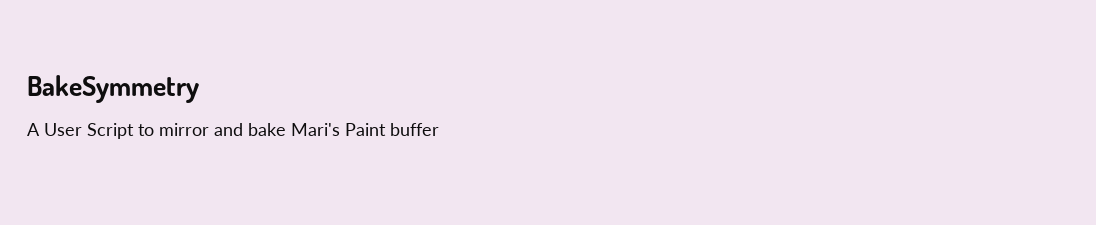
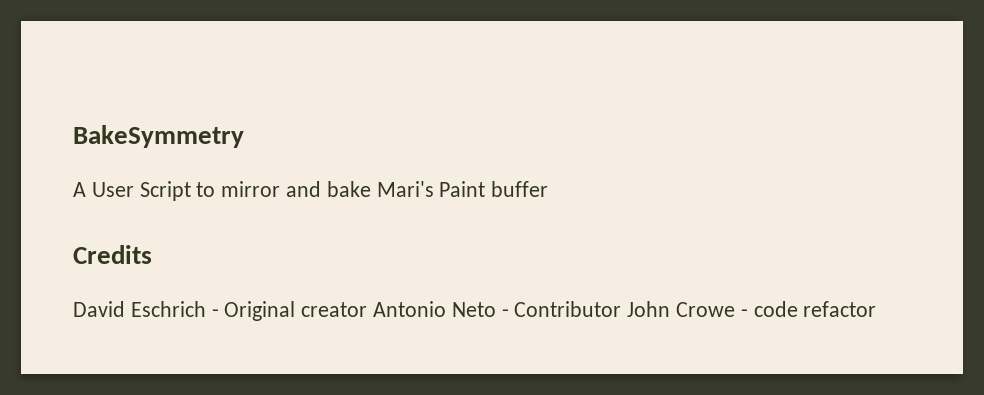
(439, 129) none -> [73,245,152,264] [73,301,877,321] // Credits // David Eschrich - Original creator Antonio Neto - Contributor John Crowe - code refactor

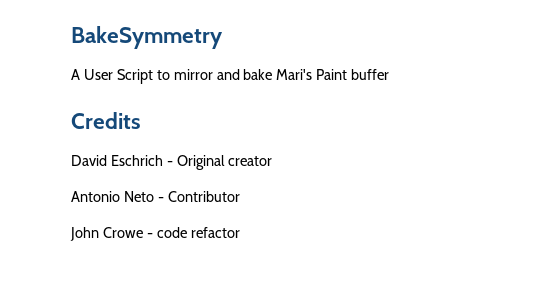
(368, 309) none -> (272, 161) //
(622, 309) none -> (240, 196) //

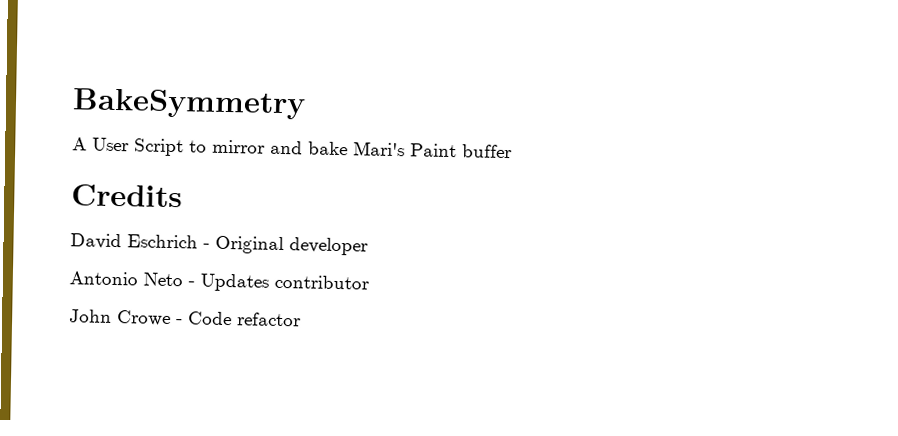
[227,156,272,166] creator -> [289,237,368,256] developer
[167,191,240,202] Contributor -> [200,273,369,292] Updates contributor
[156,227,187,238] code -> [188,311,232,326] Code

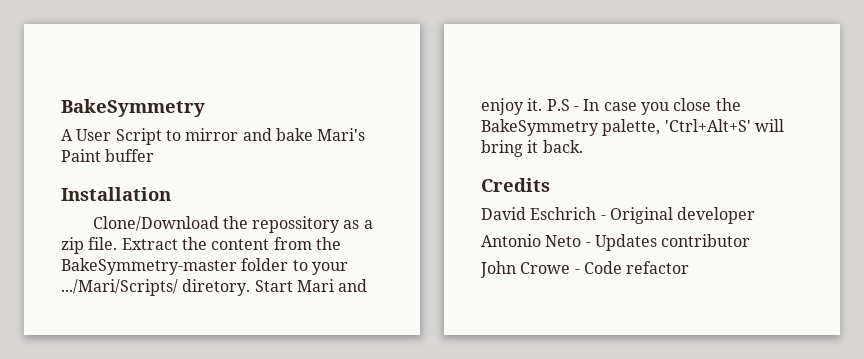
(512, 151) none -> [61,187,171,201] [92,216,373,233] [61,237,341,254] [61,258,348,275] [61,279,368,296] [481,98,741,115] [481,119,784,136] [481,140,583,157] // Installation // Clone/Download the repossitory as a zip file. Extract the content from the BakeSymmetry-master folder to your .../Mari/Scripts/ diretory. Start Mari and enjoy it. P.S - In case you close the BakeSymmetry palette, 'Ctrl+Alt+S' will bring it back.

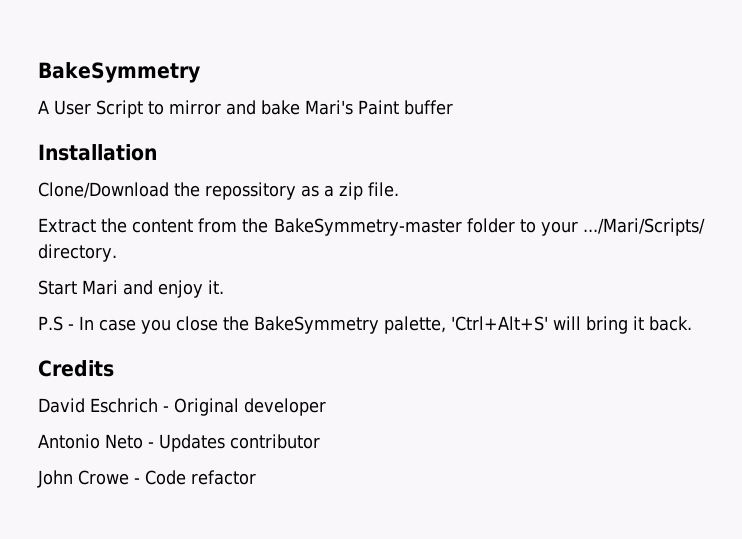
(118, 243) none -> (399, 189) //
[182,279,251,296] diretory. -> [38,244,117,262] directory. //
(543, 104) none -> (224, 287) //

